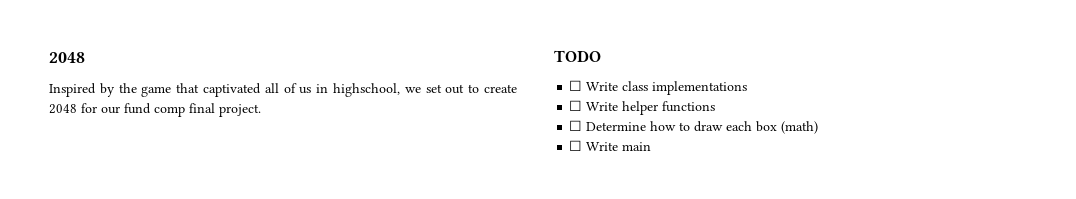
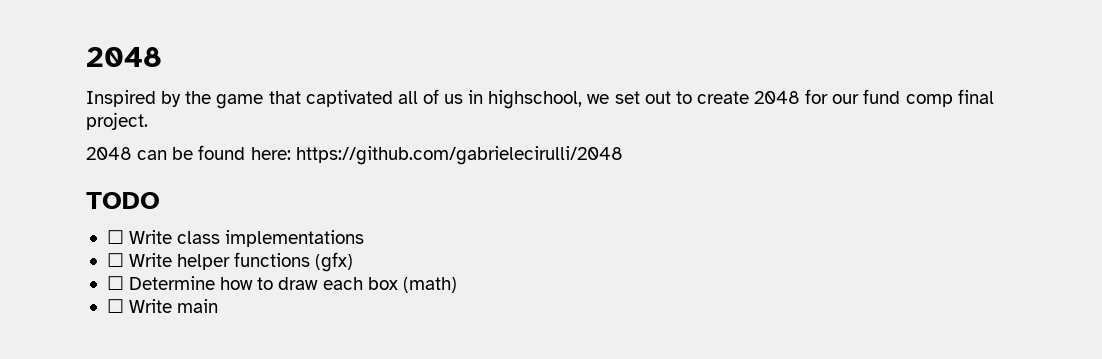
(261, 110) none -> [86,145,623,165] // 2048 can be found here: https://github.com/gabrielecirulli/2048
(716, 106) none -> [315,252,354,272] (gfx)

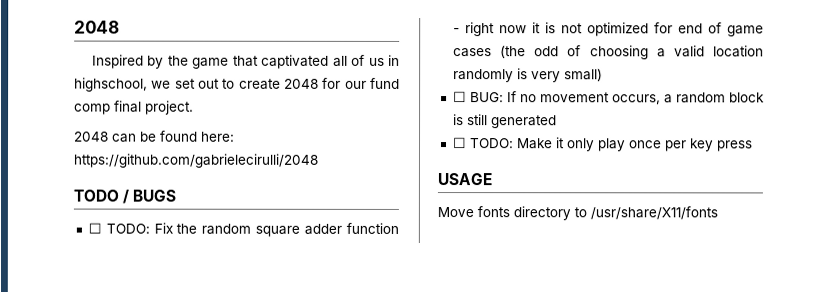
[106,230,365,247] [106,252,354,272] [106,276,457,293] [106,299,219,313] // ☐ Write class implementations // ☐ Write helper functions (gfx) // ☐ Determine how to draw each box (math) // ☐ Write main -> [122,189,177,204] [87,222,399,237] [452,22,764,37] [452,45,764,60] [452,68,603,83] [452,91,765,105] [452,114,557,129] [451,137,753,152] [437,173,492,186] [437,206,718,221] / BUGS // ☐ TODO: Fix the random square adder function - right now it is not optimized for end of game cases (the odd of choosing a valid location randomly is very small) // ☐ BUG: If no movement occurs, a random block is still generated // ☐ TODO: Make it only play once per key press // USAGE // Move fonts directory to /usr/share/X11/fonts

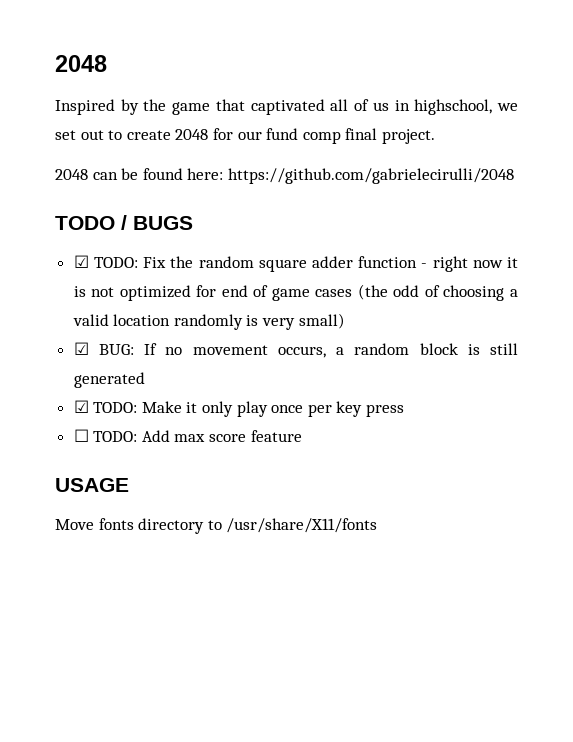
[87,222,102,234] ☐ -> [73,255,89,268] ☑
[452,91,467,103] ☐ -> [73,342,89,355] ☑
[451,137,467,149] ☐ -> [73,400,89,413] ☑
(753, 146) none -> [73,429,302,442] // ☐ TODO: Add max score feature

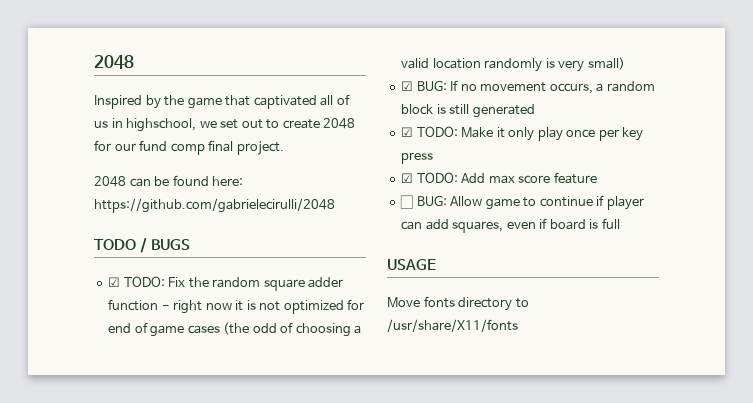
[73,429,89,442] ☐ -> [401,173,414,183] ☑
(302, 436) none -> [400,195,644,210] [401,218,620,233] // ☐ BUG: Allow game to continue if player can add squares, even if board is full

